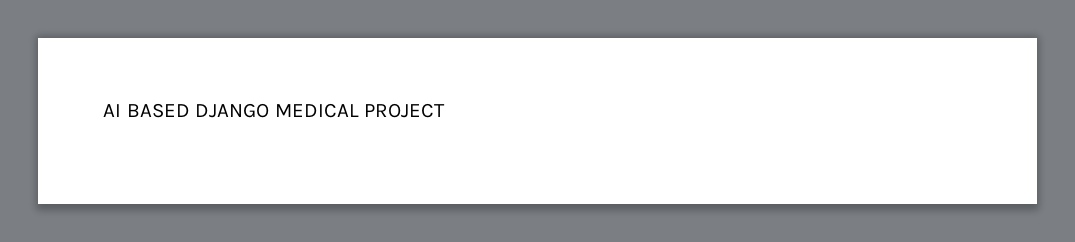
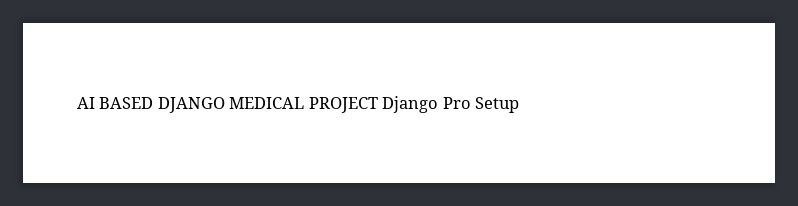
(446, 110) none -> [382,96,520,113] Django Pro Setup

